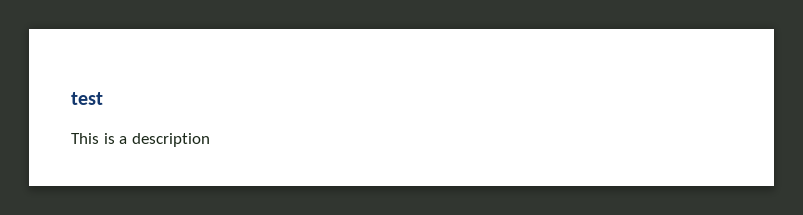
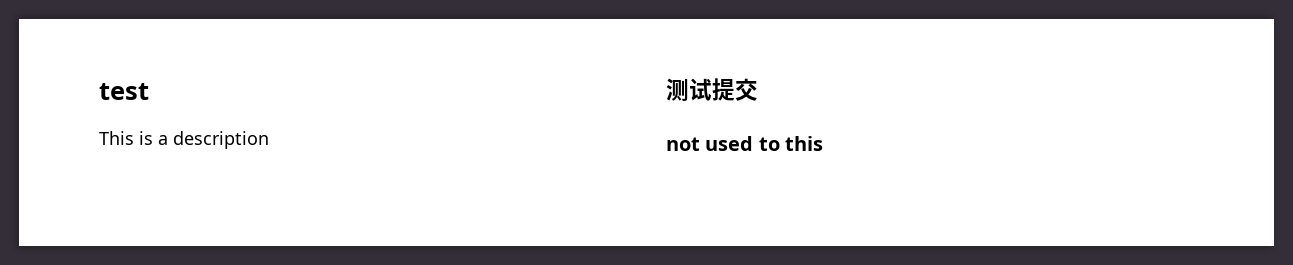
(210, 140) none -> [666,78,758,101] [666,136,824,151] // 测试提交 // not used to this

